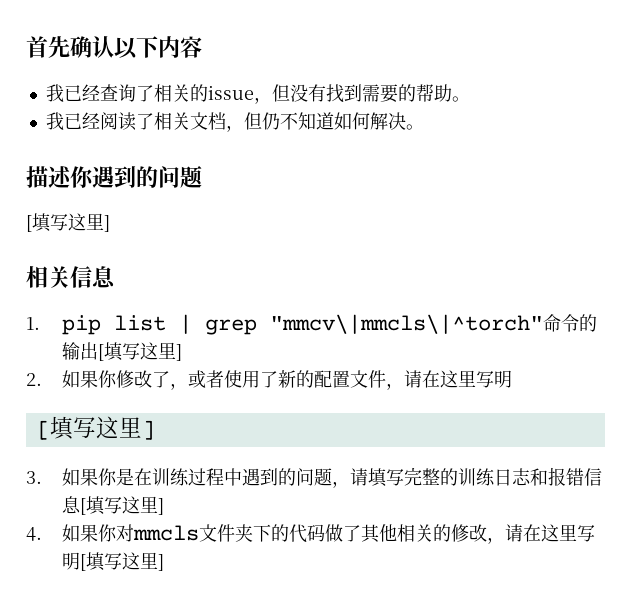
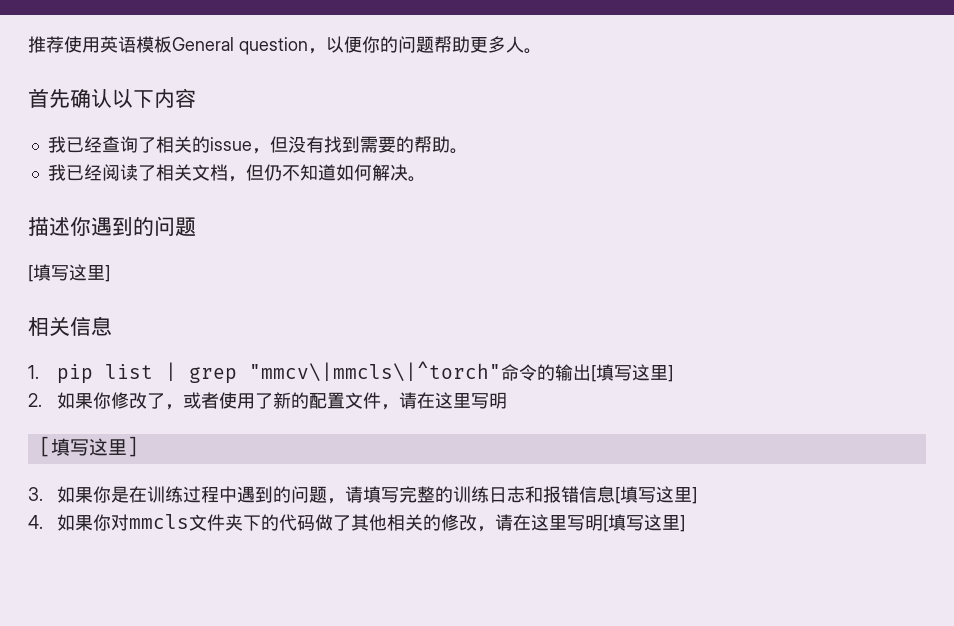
(26, 47) none -> [28,36,542,55] 推荐使用英语模板General question，以便你的问题帮助更多人。 //

